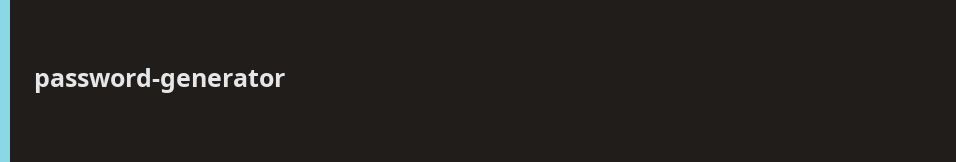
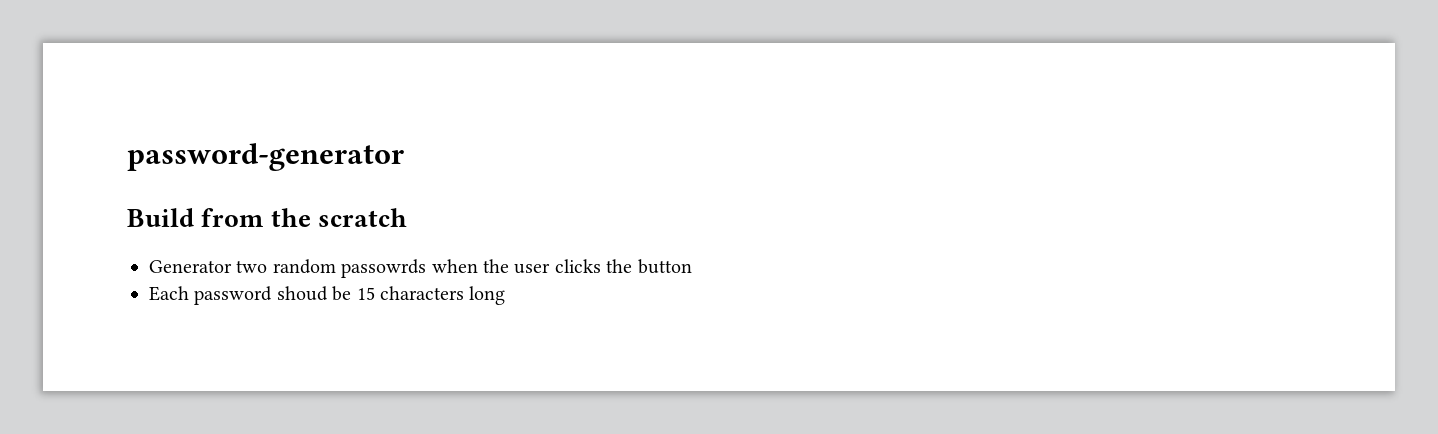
(285, 80) none -> [127,208,407,227] [149,259,692,278] [149,286,506,305] // Build from the scratch // Generator two random passowrds when the user clicks the button // Each password shoud be 15 characters long

